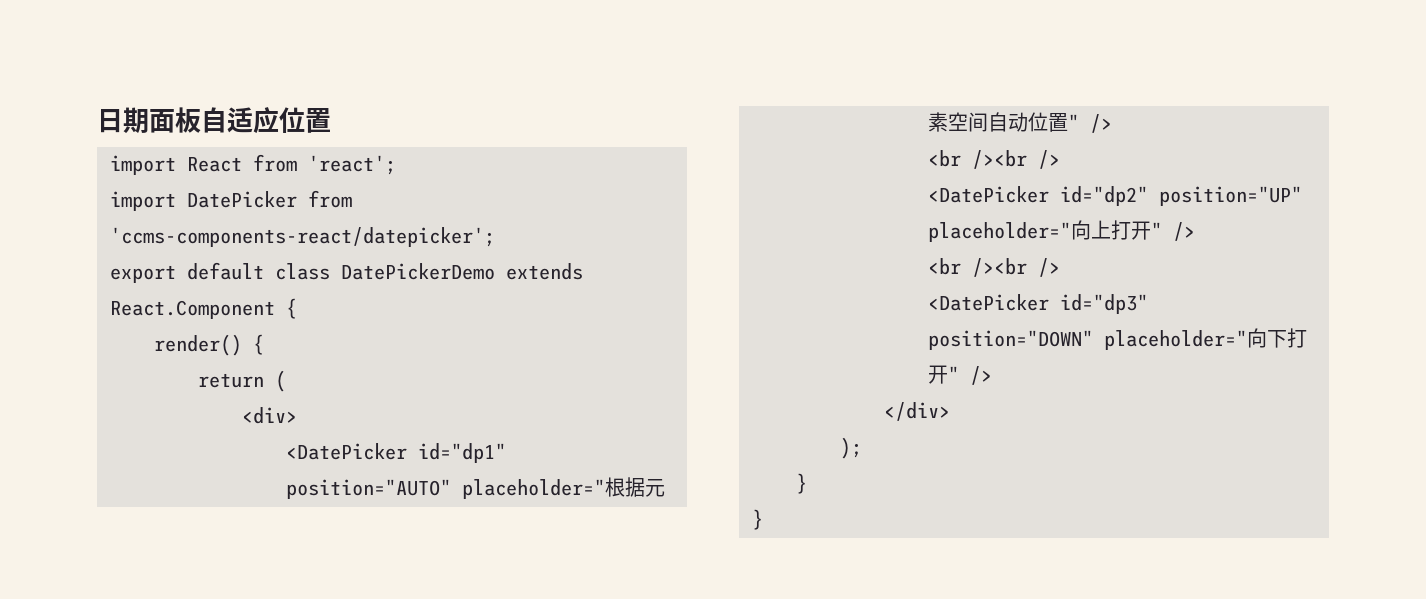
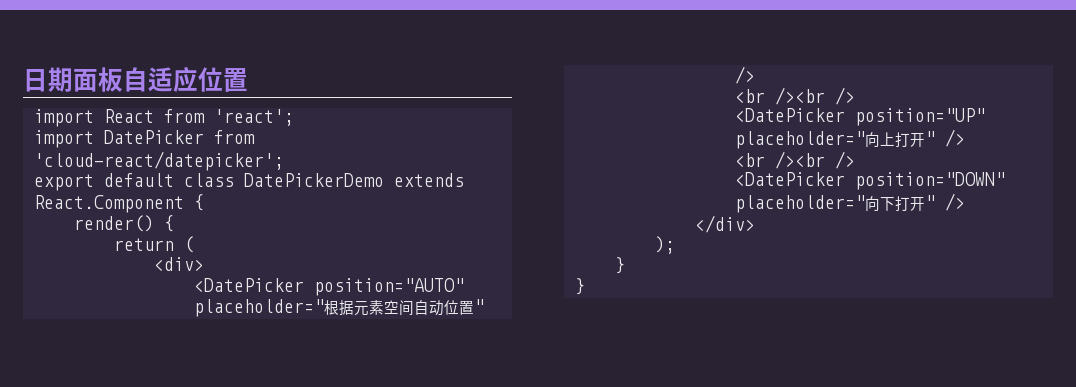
[109,227,495,247] 'ccms-components-react/datepicker'; -> [33,151,284,171] 'cloud-react/datepicker';
[417,443,506,463] id="dp1" -> (304, 285) none
[1059,186,1148,206] id="dp2" -> (845, 115) none
[1059,294,1148,314] id="dp3" -> (845, 179) none

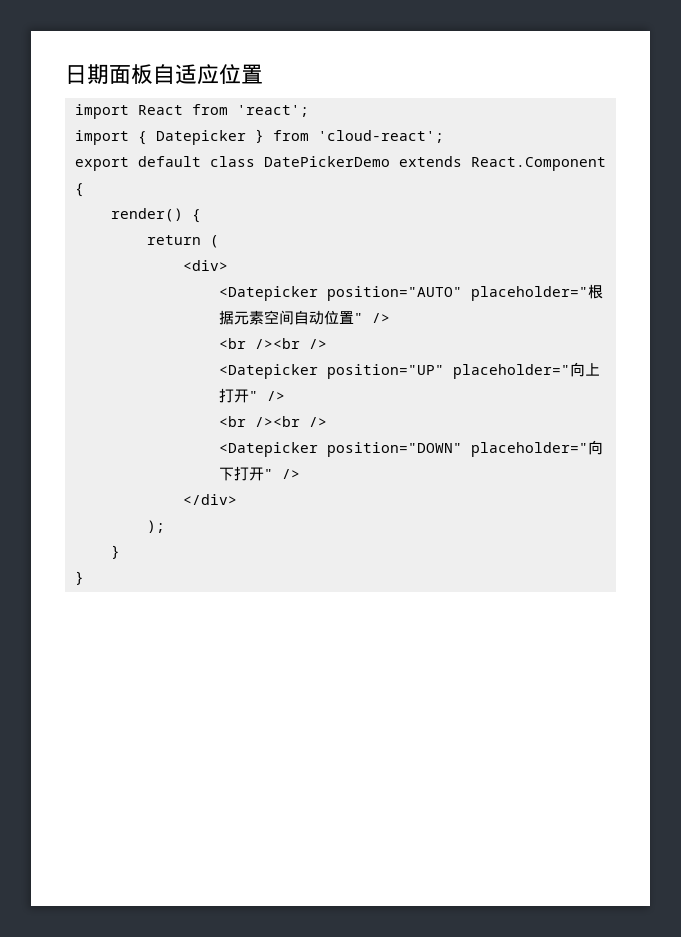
[103,130,255,144] [33,151,284,171] DatePicker from 'cloud-react/datepicker'; -> [137,129,444,145] { Datepicker } from 'cloud-react';
[193,278,304,292] <DatePicker -> [218,286,318,301] <Datepicker
[734,108,845,122] <DatePicker -> [218,364,318,379] <Datepicker
[734,172,845,186] <DatePicker -> [218,442,318,457] <Datepicker

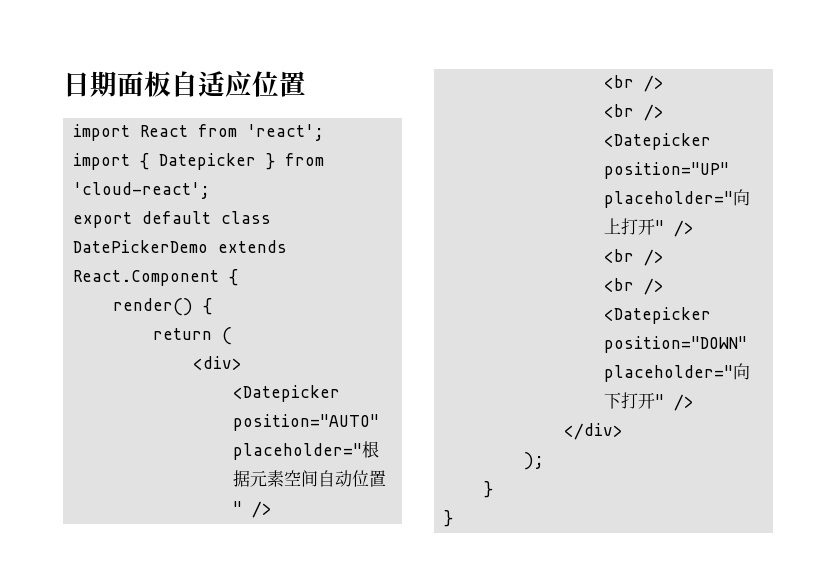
[254,338,300,349] /><br -> [644,75,665,92] [604,104,635,118] /> // <br
[254,416,300,427] /><br -> [644,249,665,266] [604,278,635,292] /> // <br

